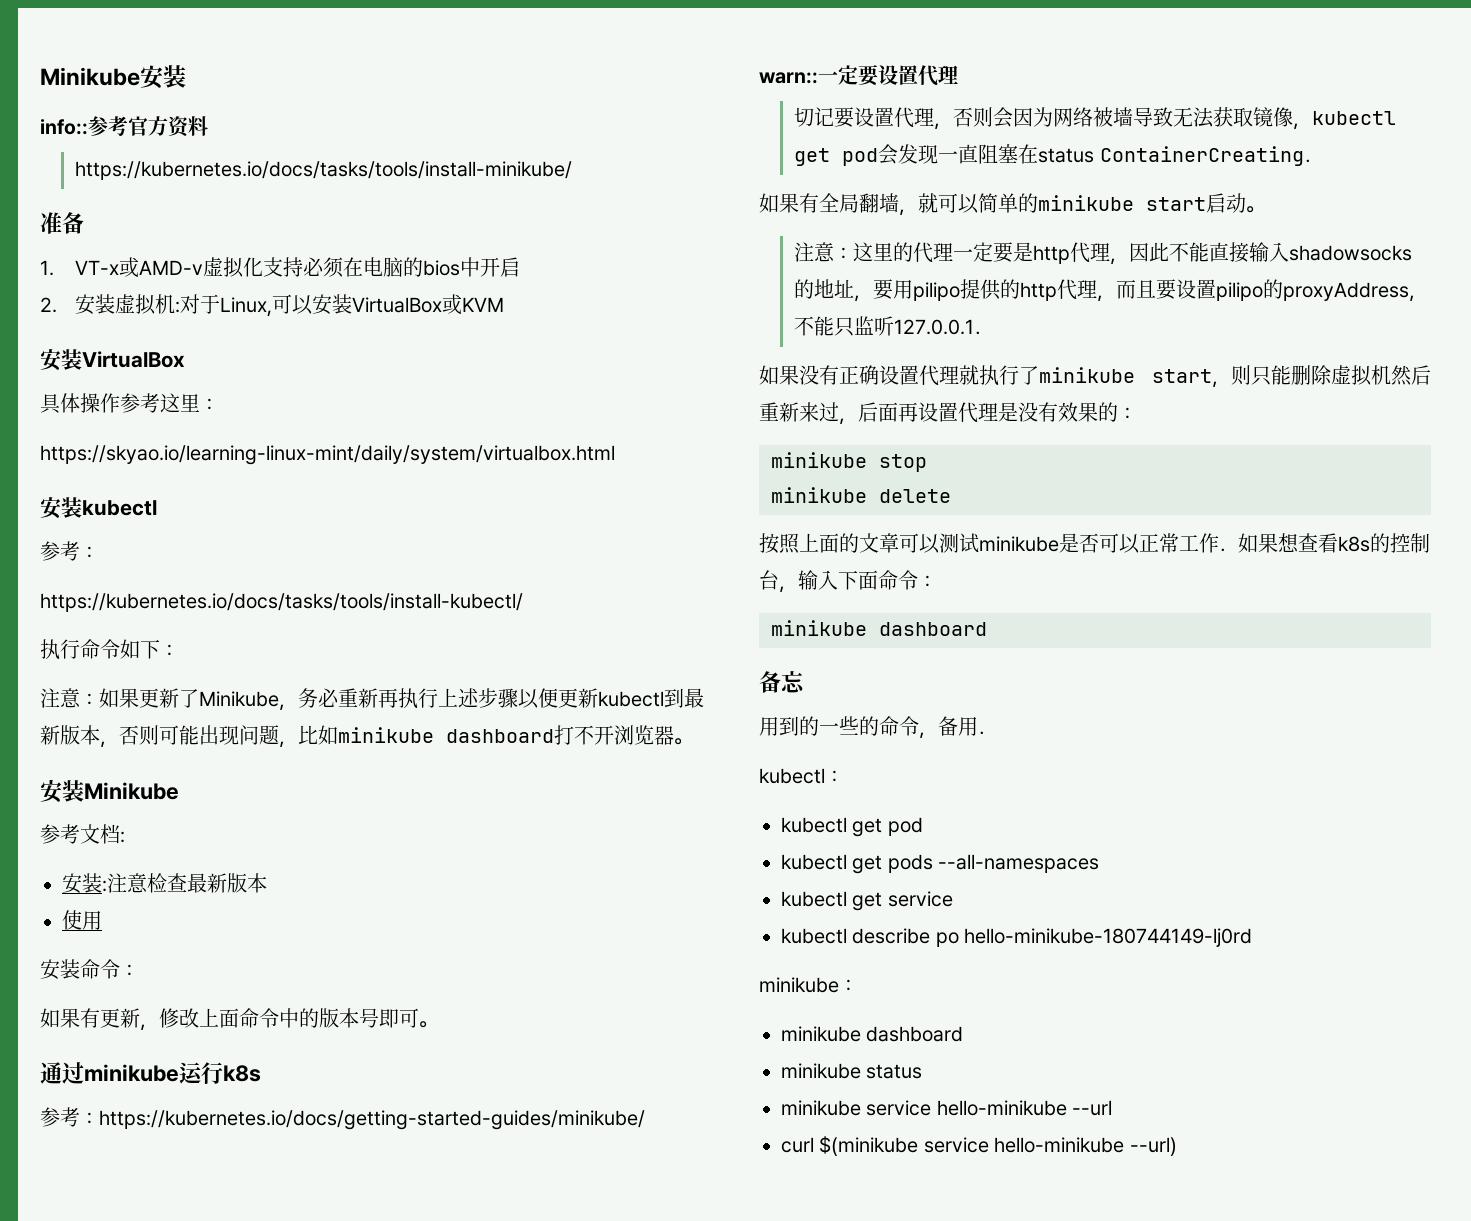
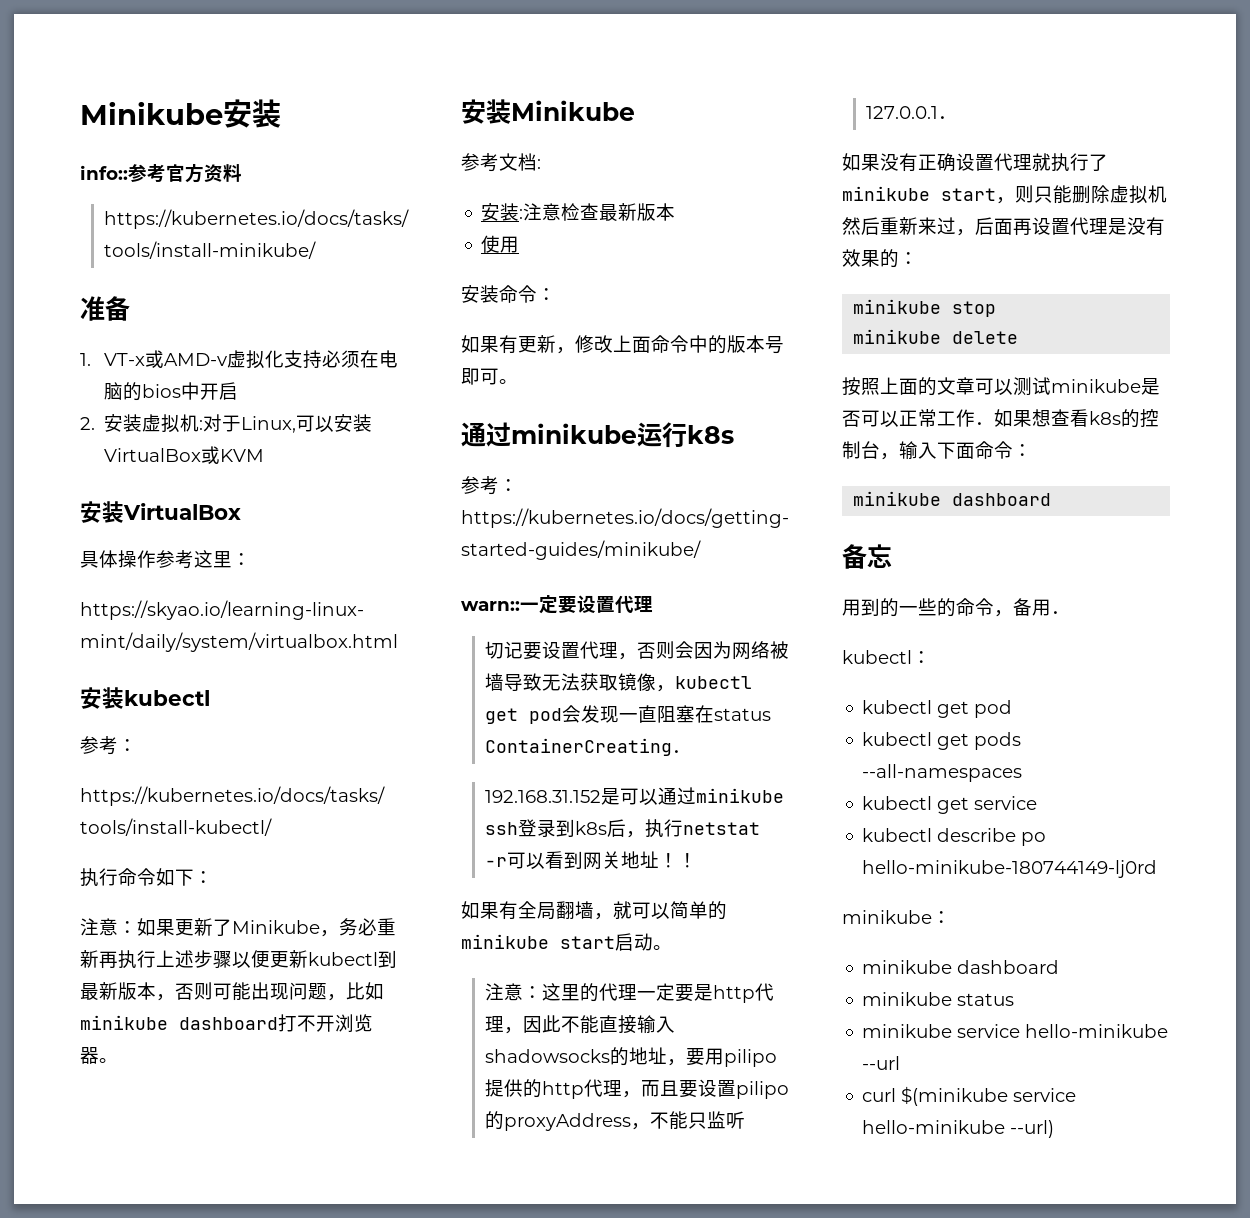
(1323, 161) none -> [484,787,784,805] [484,819,760,838] [484,851,697,870] // 192.168.31.152是可以通过minikube ssh登录到k8s后，执行netstat -r可以看到网关地址！！

